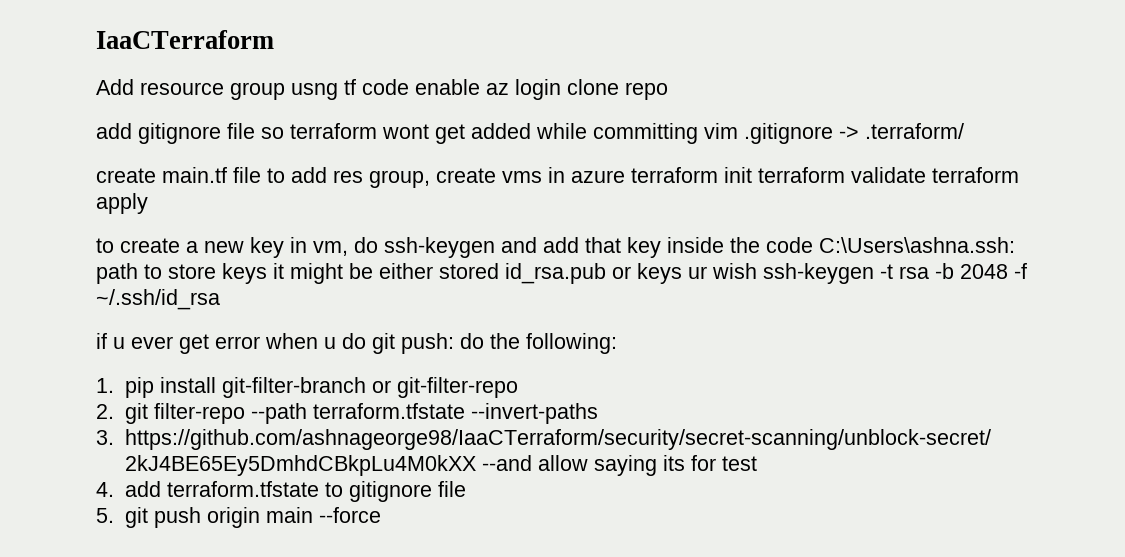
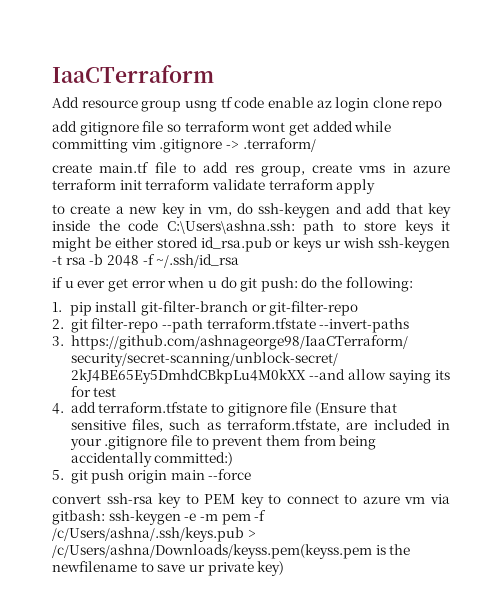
(466, 489) none -> [314,402,397,416] [70,419,450,432] [69,435,377,450] [70,452,234,467] (Ensure that sensitive files, such as terraform.tfstate, are included in your .gitignore file to prevent them from being accidentally committed:)
(381, 515) none -> [52,493,450,508] [52,510,267,525] [52,527,256,542] [52,544,411,559] [52,561,285,576] // convert ssh-rsa key to PEM key to connect to azure vm via gitbash: ssh-keygen -e -m pem -f /c/Users/ashna/.ssh/keys.pub > /c/Users/ashna/Downloads/keyss.pem(keyss.pem is the newfilename to save ur private key)

